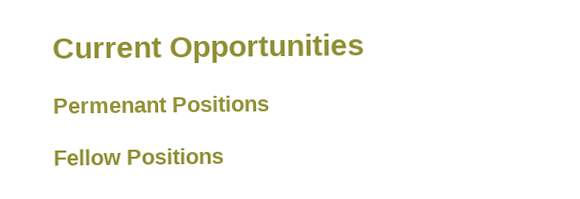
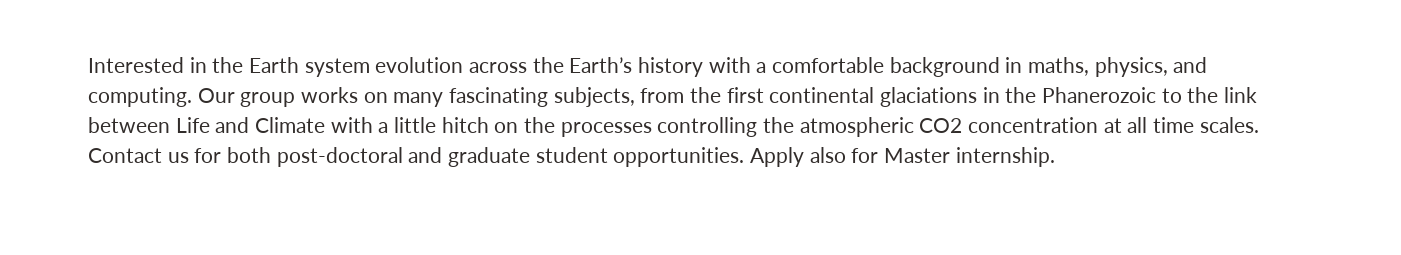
[52,33,366,64] [52,95,270,114] [53,147,224,166] Current Opportunities // Permenant Positions // Fellow Positions -> [88,57,1208,77] [88,87,1258,107] [88,117,1259,137] [88,147,1055,167] Interested in the Earth system evolution across the Earth’s history with a comfortable background in maths, physics, and computing. Our group works on many fascinating subjects, from the first continental glaciations in the Phanerozoic to the link between Life and Climate with a little hitch on the processes controlling the atmospheric CO2 concentration at all time scales. Contact us for both post-doctoral and graduate student opportunities. Apply also for Master internship.

